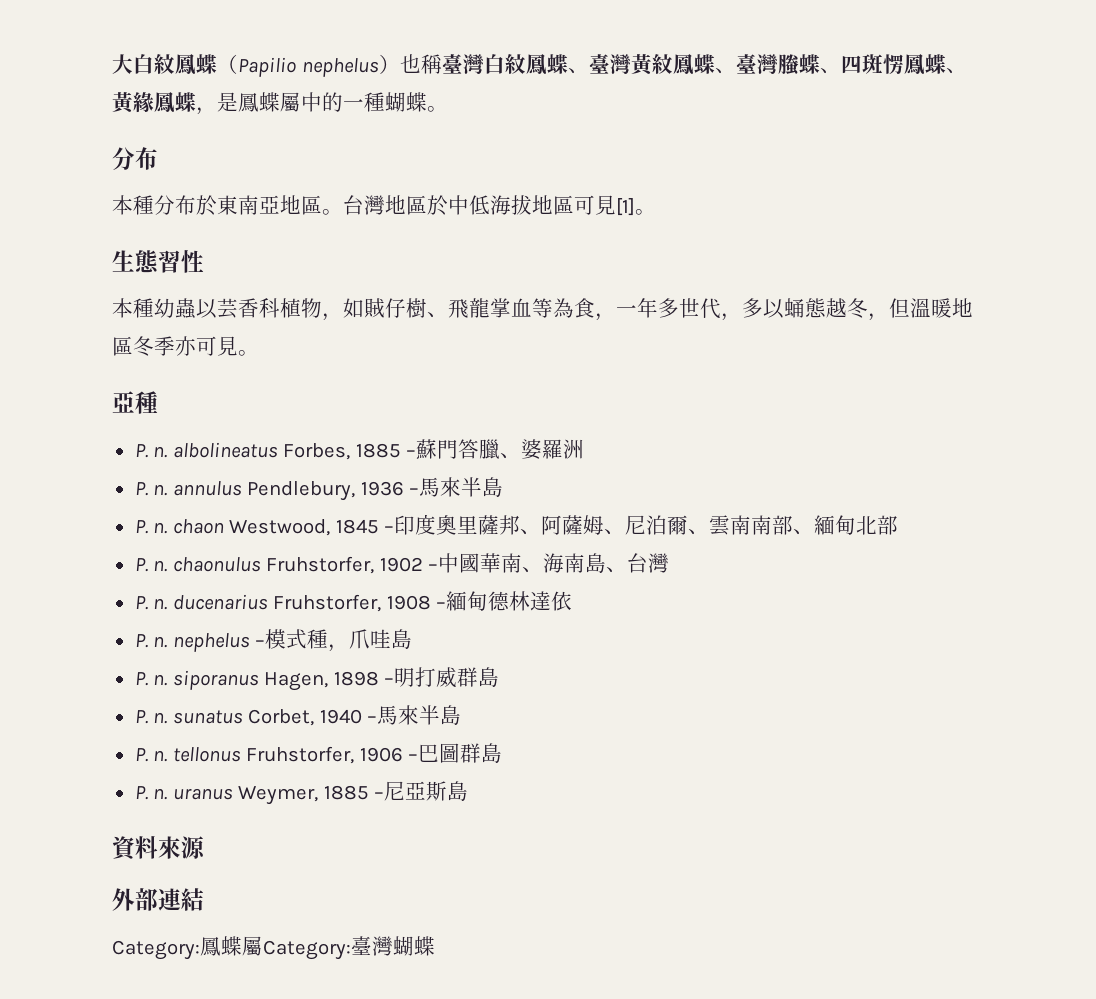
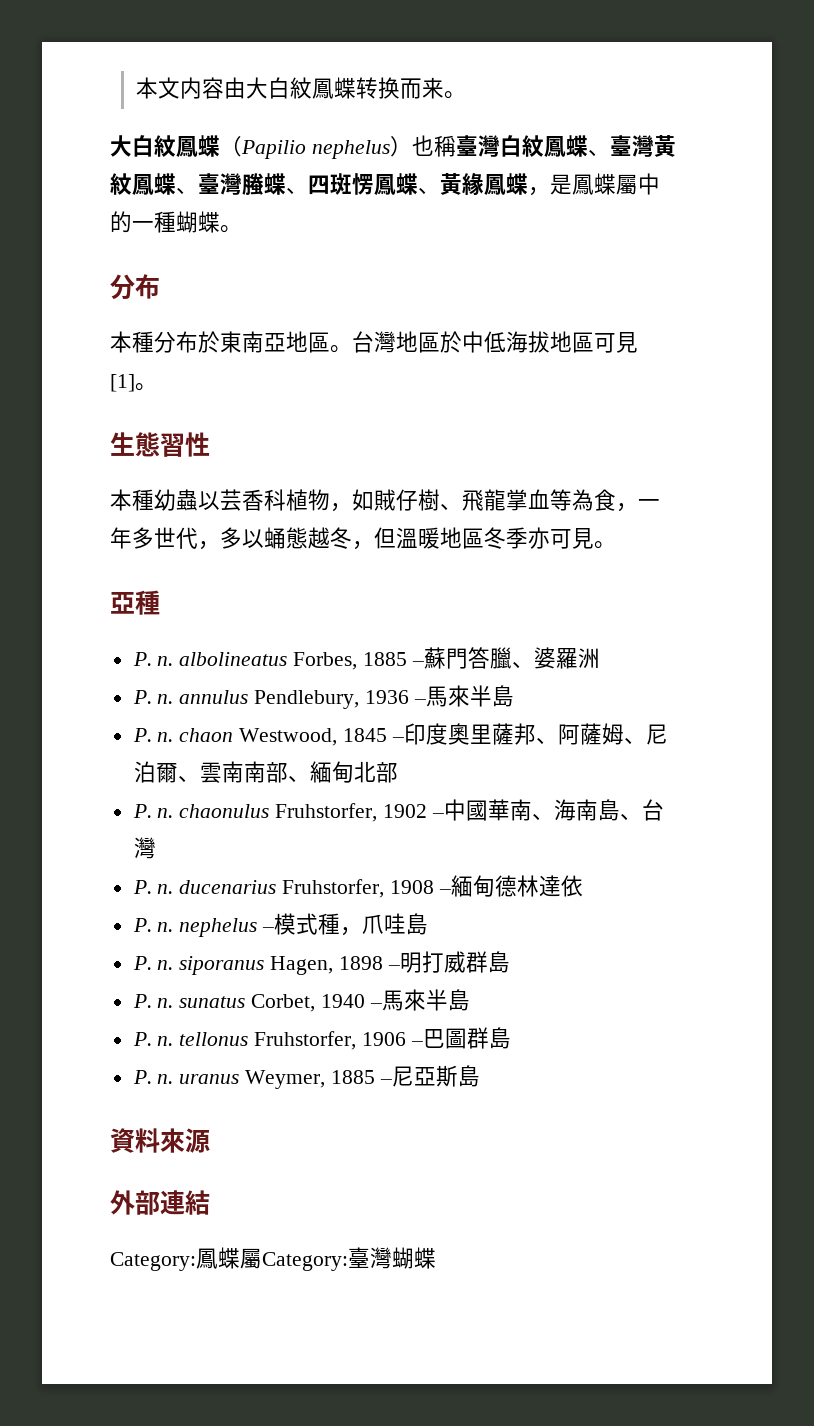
(112, 64) none -> [136,77,467,99] 本文内容由大白紋鳳蝶转换而来。 //

